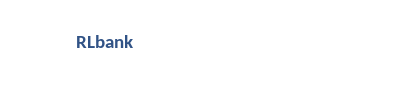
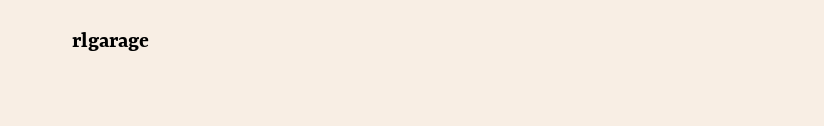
[76,35,133,48] RLbank -> [72,32,149,51] rlgarage

